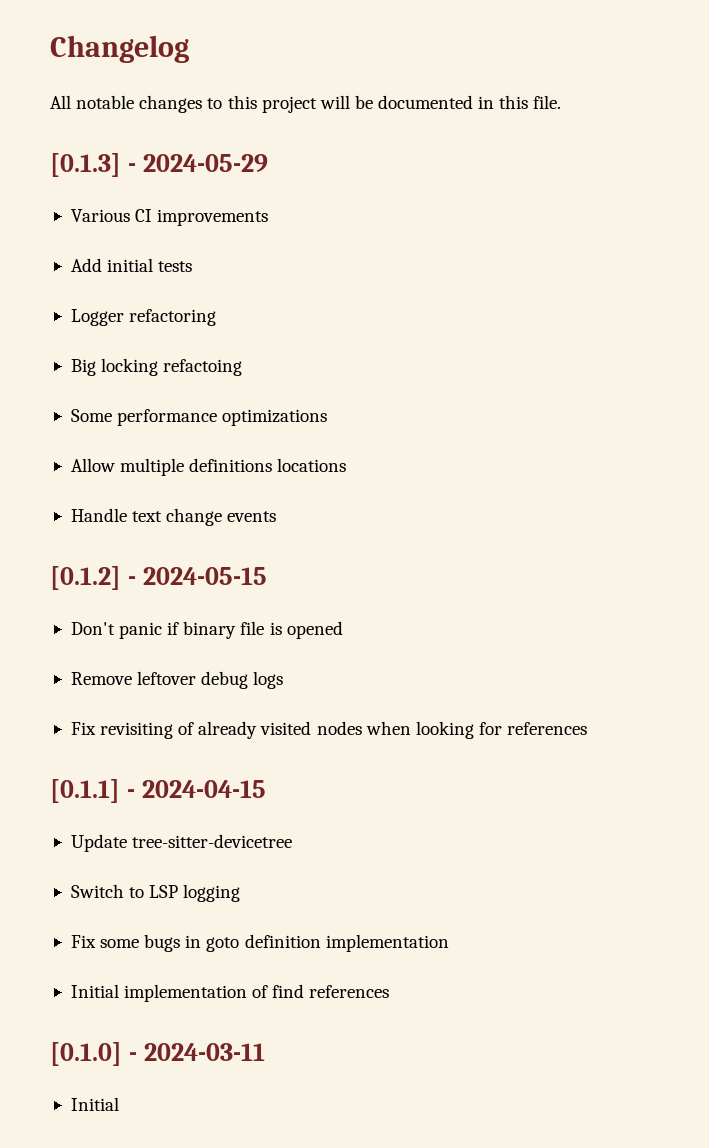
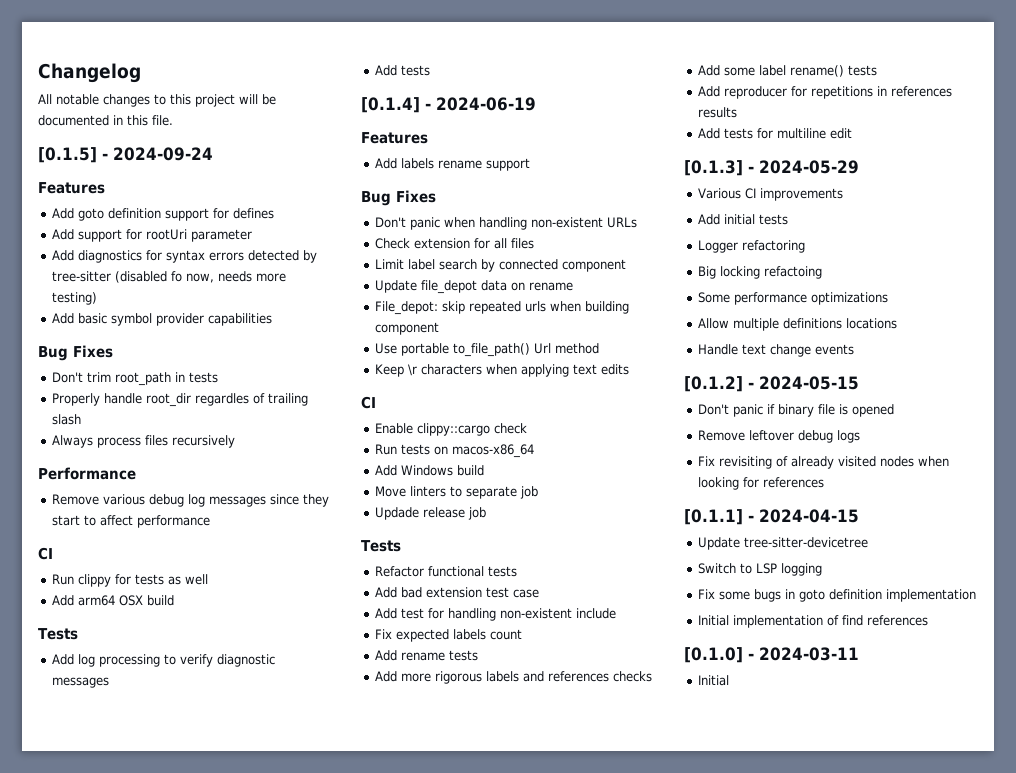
(562, 102) none -> [38,147,213,163] [38,182,105,194] [52,208,275,221] [52,229,253,242] [52,250,318,263] [52,271,287,283] [52,292,98,305] [52,313,273,326] [38,345,113,361] [52,372,219,386] [52,393,309,407] [52,414,82,425] [52,435,236,448] [38,467,136,480] [52,494,330,507] [52,515,211,528] [38,547,53,560] [52,574,209,587] [52,595,175,606] [38,628,78,640] [52,654,276,667] [52,677,110,688] [375,65,431,76] [361,97,536,113] [361,132,428,144] [375,158,531,171] [361,190,436,206] [375,217,638,230] [375,238,535,249] [375,259,627,272] [375,280,574,294] [375,301,630,315] [375,322,440,335] [375,343,600,357] [375,364,630,377] [361,396,376,409] [375,423,528,436] [375,444,535,458] [375,465,485,476] [375,486,539,499] [375,507,487,520] [361,540,401,552] [375,566,518,577] [375,587,540,598] [375,608,617,621] [375,629,523,642] [375,650,479,661] [375,671,653,684] [698,65,878,77] [698,86,953,99] [698,107,738,118] [698,128,853,139] // [0.1.5] - 2024-09-24 // Features // Add goto definition support for defines // Add support for rootUri parameter // Add diagnostics for syntax errors detected by tree-sitter (disabled fo now, needs more testing) // Add basic symbol provider capabilities // Bug Fixes // Don't trim root_path in tests // Properly handle root_dir regardles of trailing slash // Always process files recursively // Performance // Remove various debug log messages since they start to affect performance // CI // Run clippy for tests as well // Add arm64 OSX build // Tests // Add log processing to verify diagnostic messages // Add tests // [0.1.4] - 2024-06-19 // Features // Add labels rename support // Bug Fixes // Don't panic when handling non-existent URLs // Check extension for all files // Limit label search by connected component // Update file_depot data on rename // File_depot: skip repeated urls when building component // Use portable to_file_path() Url method // Keep \r characters when applying text edits // CI // Enable clippy::cargo check // Run tests on macos-x86_64 // Add Windows build // Move linters to separate job // Updade release job // Tests // Refactor functional tests // Add bad extension test case // Add test for handling non-existent include // Fix expected labels count // Add rename tests // Add more rigorous labels and references checks // Add some label rename() tests // Add reproducer for repetitions in references results // Add tests for multiline edit

